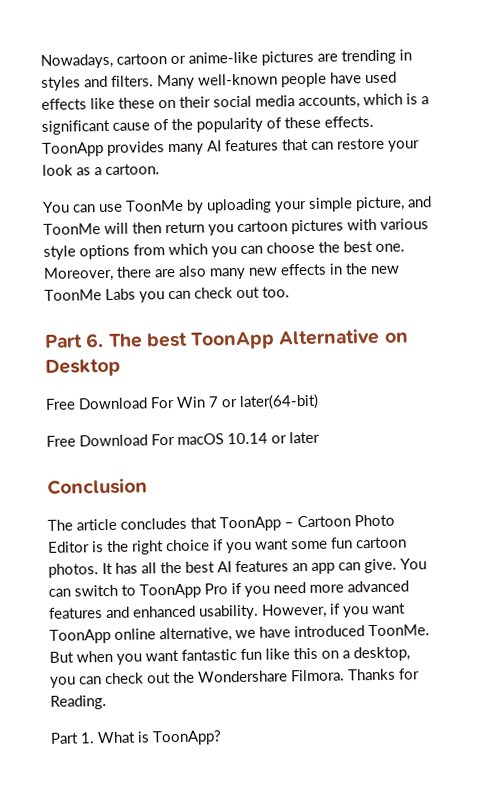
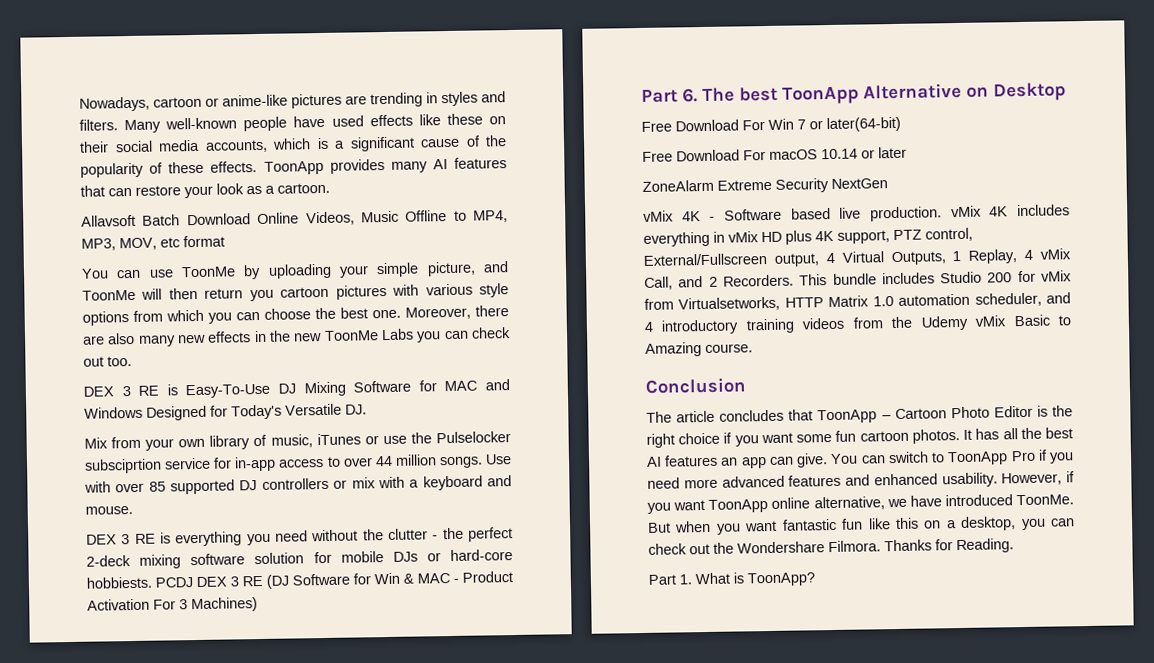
(160, 169) none -> [81,210,508,227] [81,235,225,251] // Allavsoft Batch Download Online Videos, Music Offline to MP4, MP3, MOV, etc format
(290, 292) none -> [83,379,511,399] [84,403,367,421] [84,431,511,451] [84,454,513,474] [84,475,513,495] [85,506,133,515] [86,527,513,547] [86,549,513,569] [86,571,513,589] [87,597,258,613] // DEX 3 RE is Easy-To-Use DJ Mixing Software for MAC and Windows Designed for Today's Versatile DJ. // Mix from your own library of music, iTunes or use the Pulselocker subsciprtion service for in-app access to over 44 million songs. Use with over 85 supported DJ controllers or mix with a keyboard and mouse. // DEX 3 RE is everything you need without the clutter - the perfect 2-deck mixing software solution for mobile DJs or hard-core hobbiests. PCDJ DEX 3 RE (DJ Software for Win & MAC - Product Activation For 3 Machines)
(320, 437) none -> [642,178,888,193] [643,204,1070,222] [643,227,973,247] [643,248,1071,267] [644,270,1072,290] [644,292,1071,312] [644,314,1071,335] [645,342,753,357] // ZoneAlarm Extreme Security NextGen // vMix 4K - Software based live production. vMix 4K includes everything in vMix HD plus 4K support, PTZ control, External/Fullscreen output, 4 Virtual Outputs, 1 Replay, 4 vMix Call, and 2 Recorders. This bundle includes Studio 200 for vMix from Virtualsetworks, HTTP Matrix 1.0 automation scheduler, and 4 introductory training videos from the Udemy vMix Basic to Amazing course.

